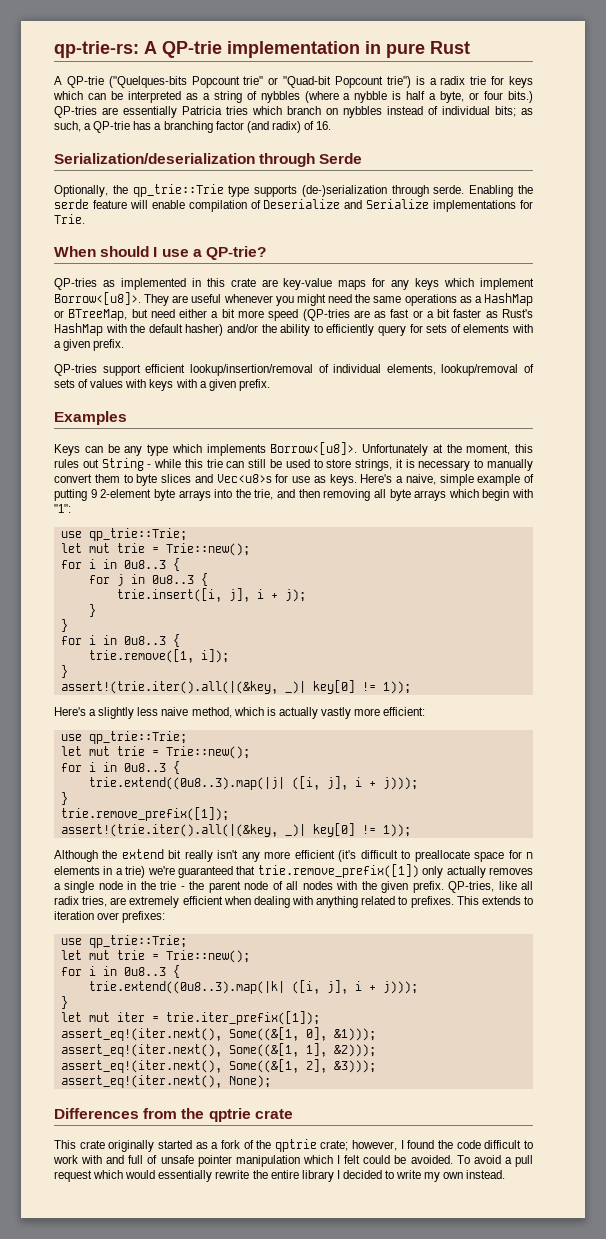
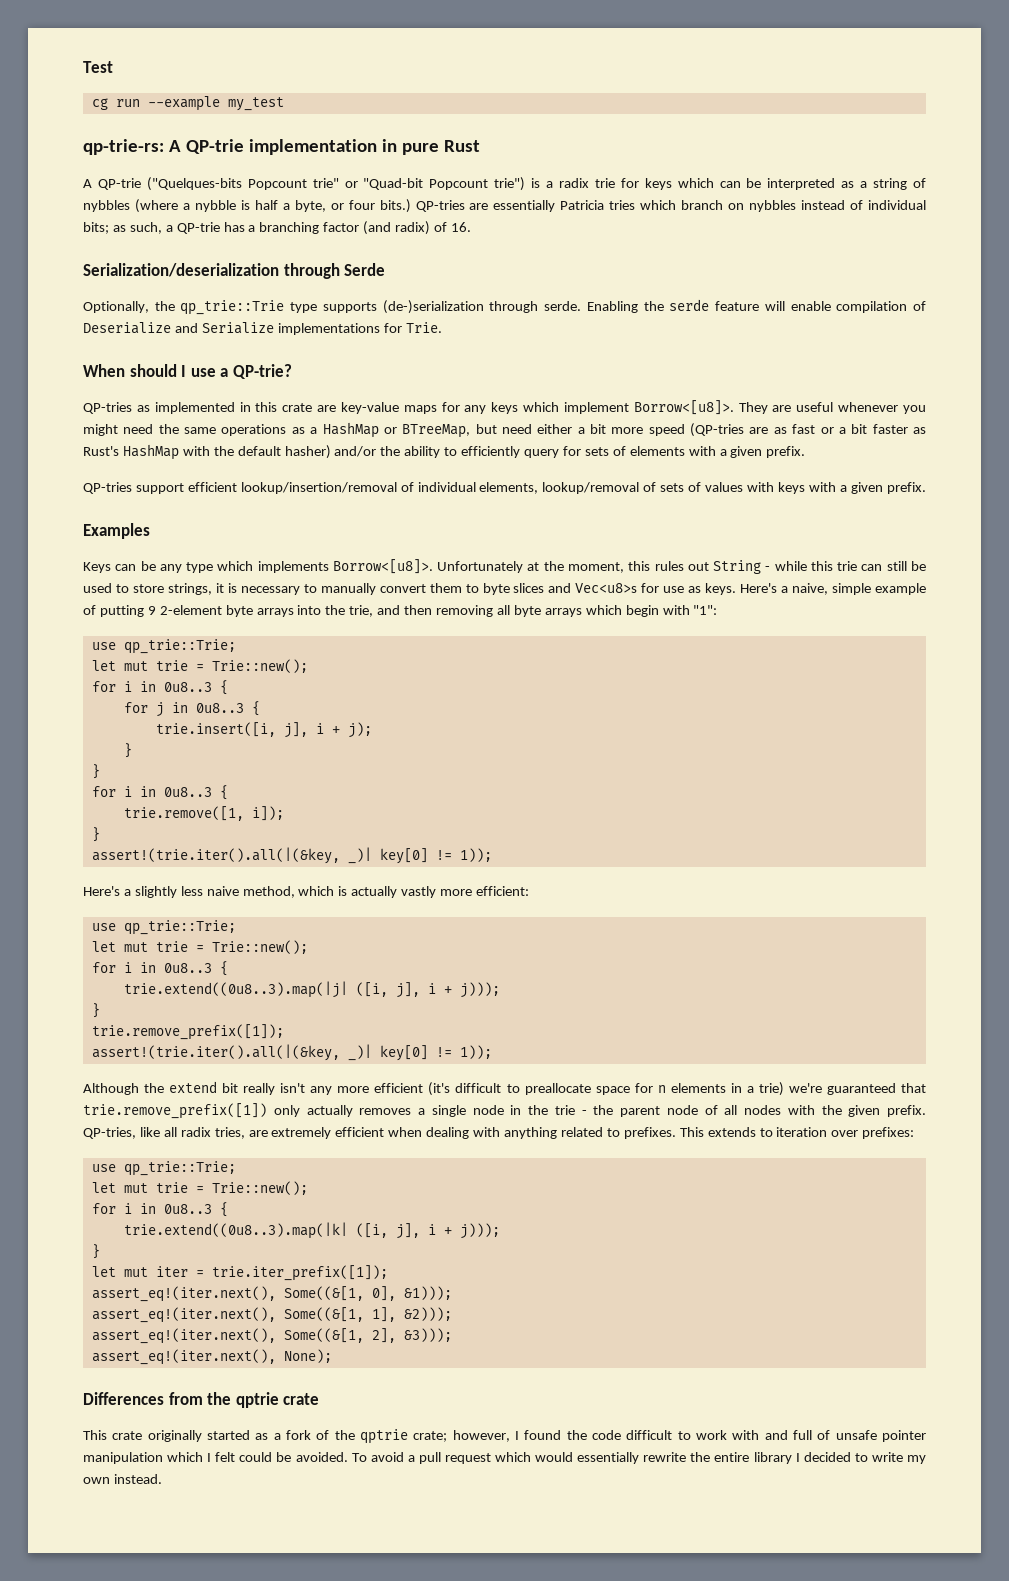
(54, 49) none -> [83,61,113,73] [91,96,284,111] Test // cg run --example my_test //

